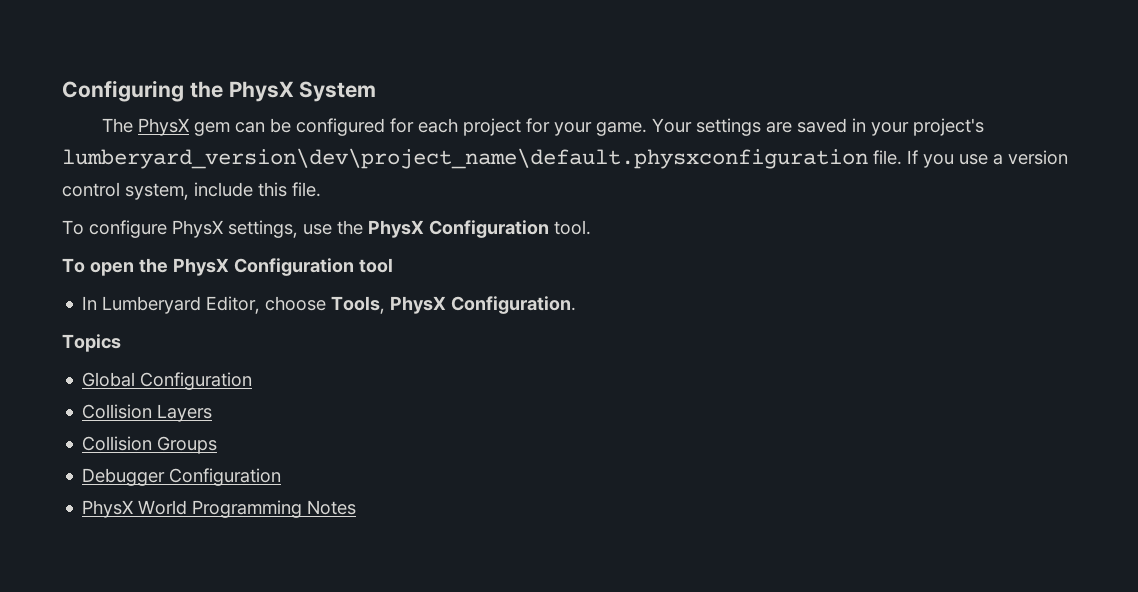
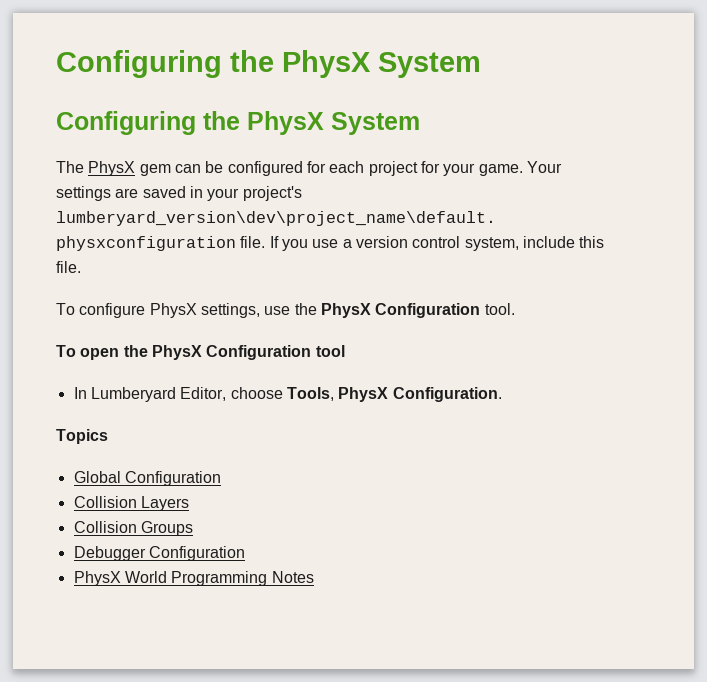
[62,80,377,102] Configuring the PhysX System -> [56,50,481,78] [56,111,420,135] Configuring the PhysX System // Configuring the PhysX System

